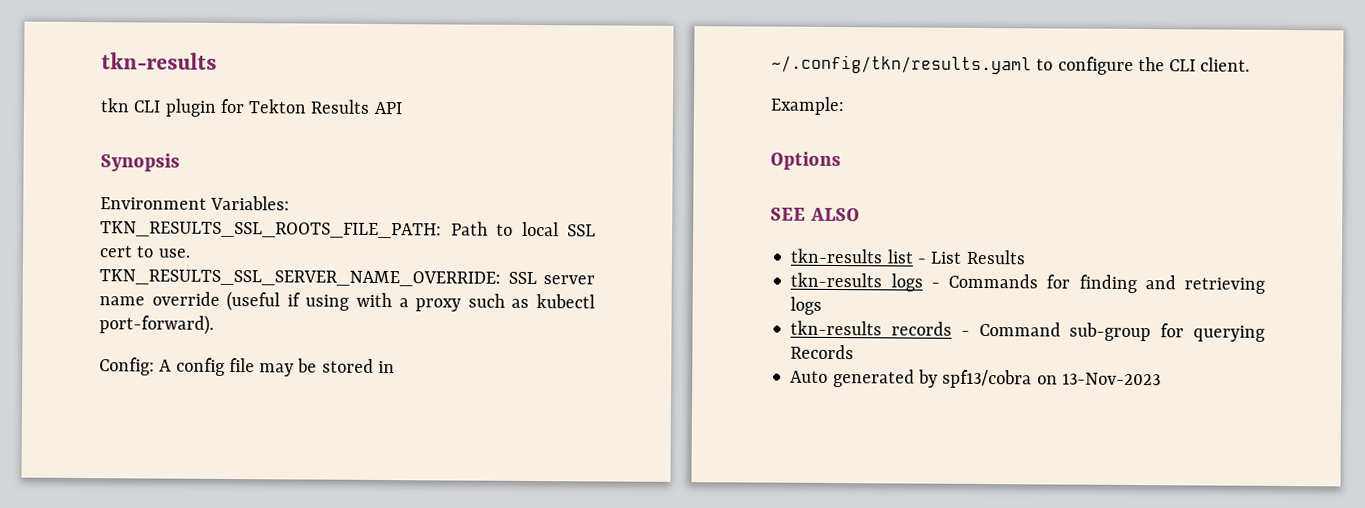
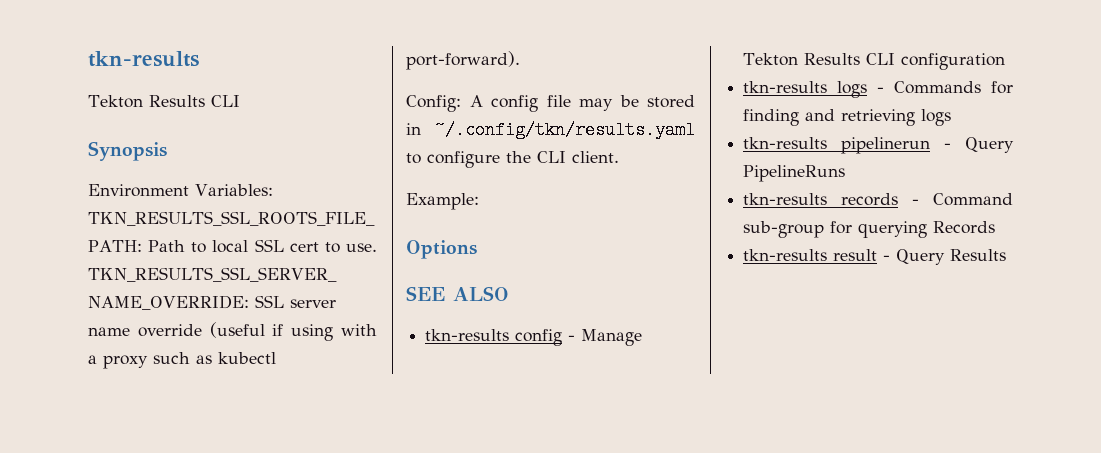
[100,98,403,117] tkn CLI plugin for Tekton Results API -> [88,95,240,108] Tekton Results CLI
[886,249,1026,265] list - List Results -> [515,329,643,346] [743,53,1006,70] config - Manage Tekton Results CLI configuration
(823, 305) none -> [743,137,1014,154] [743,165,846,182] // tkn-results pipelinerun - Query PipelineRuns
[790,368,1161,389] Auto generated by spf13/cobra on 13-Nov-2023 -> [743,249,1007,265] tkn-results result - Query Results

